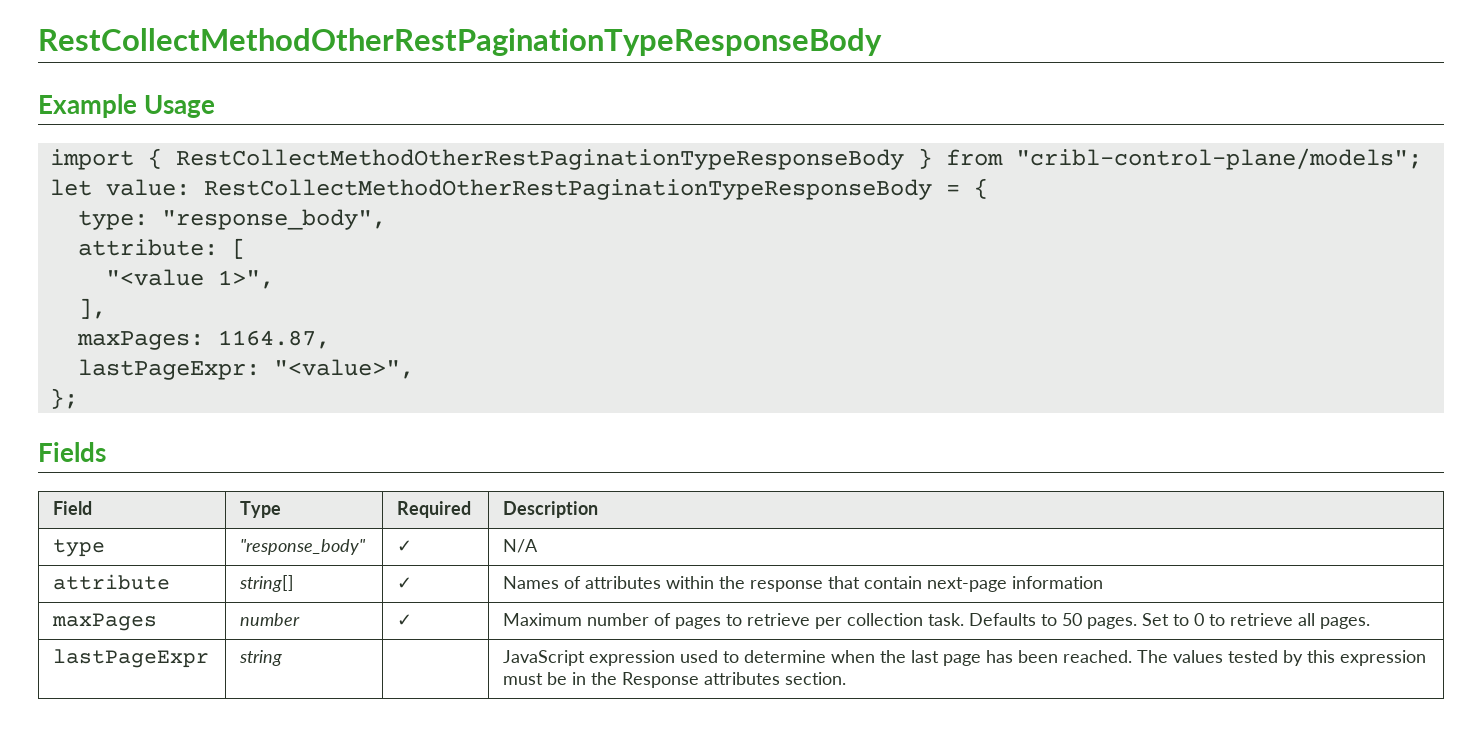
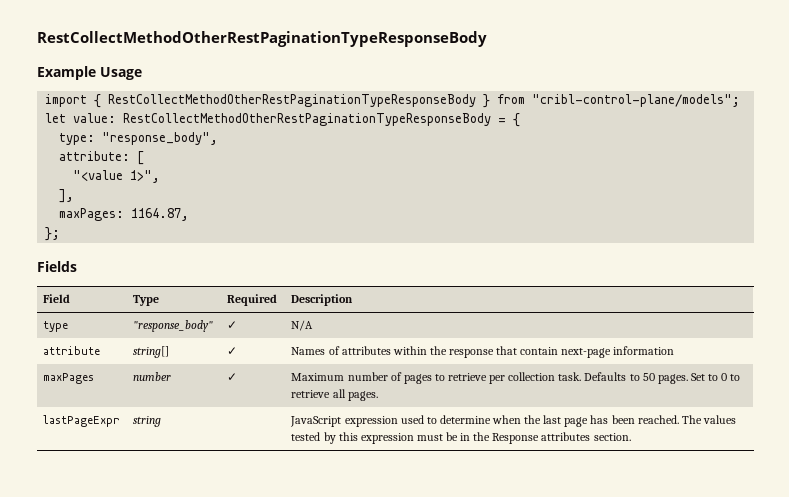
[77,359,414,380] // lastPageExpr: "<value>", -> (189, 214) none

